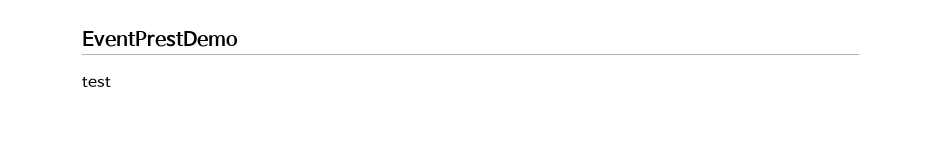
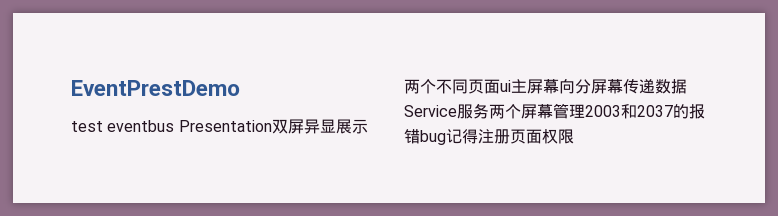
(111, 82) none -> [107,119,368,134] [404,79,687,94] [404,103,705,119] [404,129,574,145] eventbus Presentation双屏异显展示两个不同页面ui主屏幕向分屏幕传递数据Service服务两个屏幕管理2003和2037的报错bug记得注册页面权限

